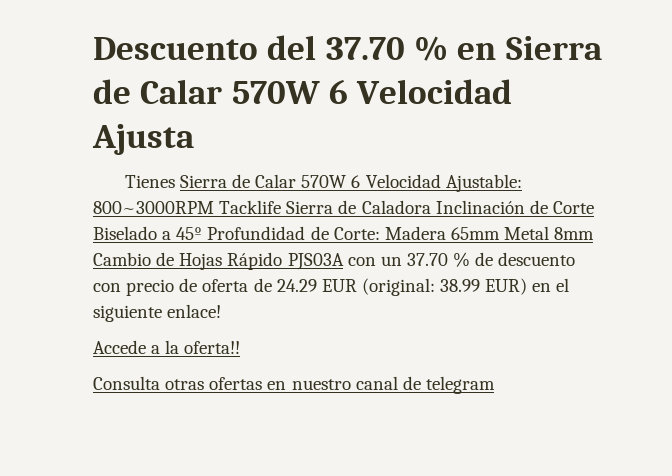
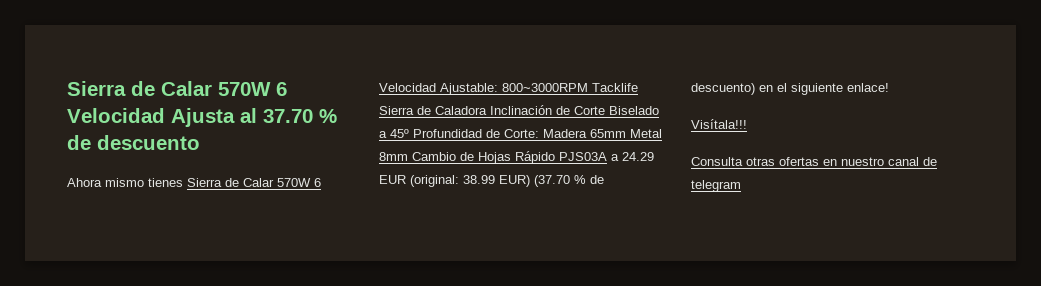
[93,35,497,61] Descuento del 37.70 % en -> (67, 88) none
[124,175,175,188] // Tienes -> [240,108,337,123] [67,135,200,150] [67,178,183,187] al 37.70 % de descuento // Ahora mismo tienes
[347,252,576,267] [93,278,272,296] con un 37.70 % de descuento con precio de oferta de -> [611,154,619,161] a
(528, 286) none -> [534,175,604,187] [691,83,755,95] (37.70 % de descuento)
[93,340,241,354] Accede a la oferta!! -> [691,119,747,129] Visítala!!!

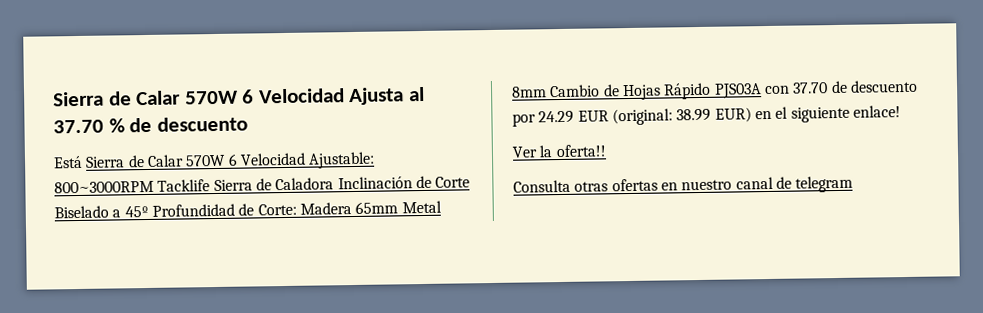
[67,178,183,187] Ahora mismo tienes -> [53,155,83,169] Está
[611,154,619,161] a -> [764,79,918,95] [512,113,536,127] con 37.70 de descuento por
[534,175,604,187] [691,83,755,95] (37.70 % de descuento) -> (752, 115) none
[691,119,747,129] Visítala!!! -> [512,144,607,158] Ver la oferta!!

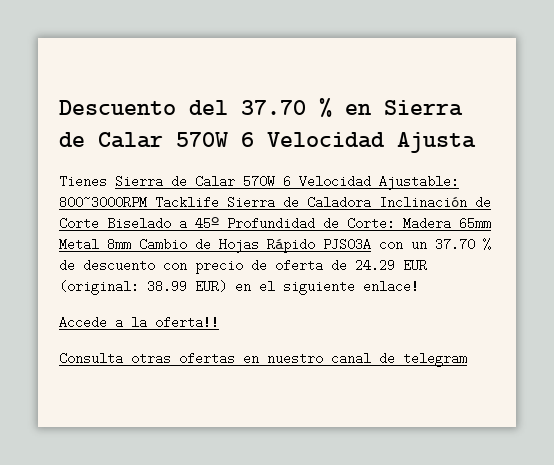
(53, 99) none -> [59,98,371,117] Descuento del 37.70 % en
[407,86,425,102] [53,116,248,134] [53,155,83,169] al 37.70 % de descuento // Está -> [59,175,107,188] // Tienes
[792,79,918,94] [512,113,536,127] 37.70 de descuento por -> [411,238,491,251] [59,259,347,274] un 37.70 % de descuento con precio de oferta de
[512,146,538,158] Ver -> [59,316,123,329] Accede a

